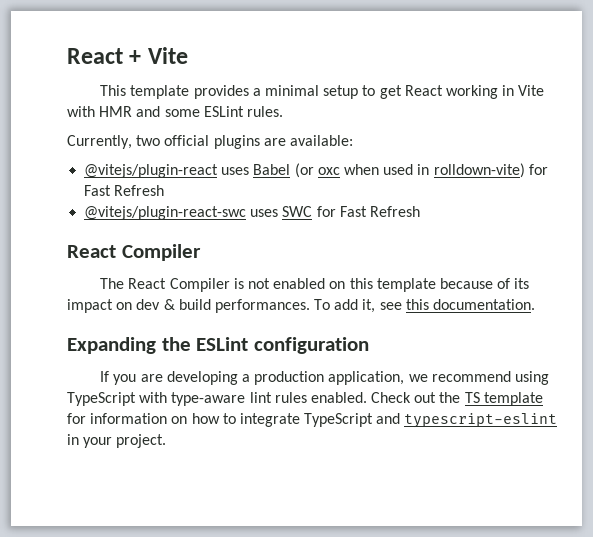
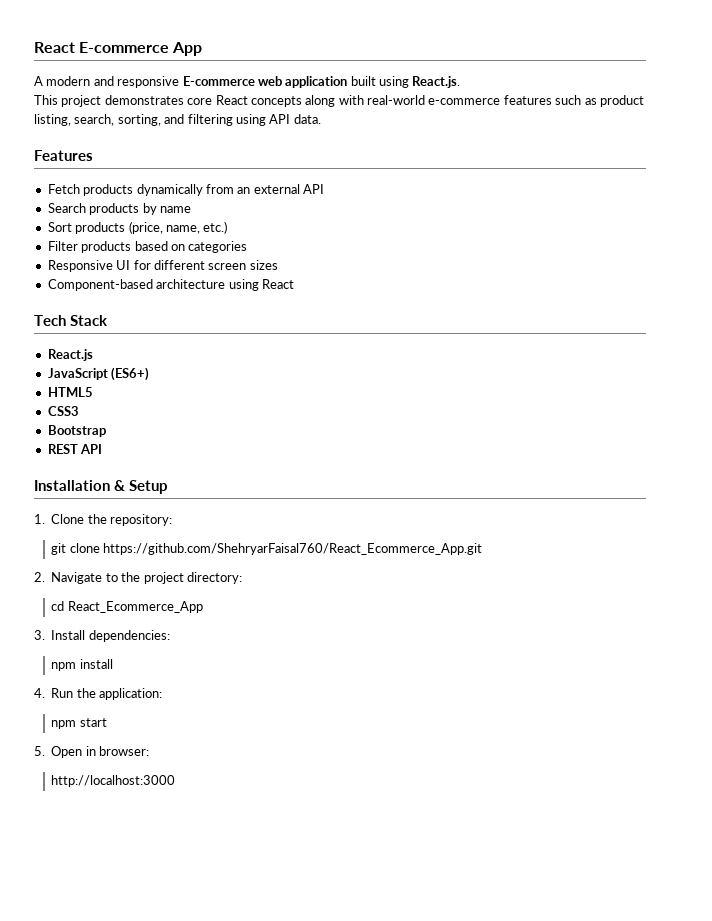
[67,47,188,64] [100,85,545,99] [67,106,283,117] [67,135,353,149] [84,163,548,178] [84,185,165,196] [84,206,420,220] [67,244,201,261] [100,278,530,292] [67,299,536,313] [67,337,370,354] [100,371,549,385] [67,392,543,406] [67,413,558,428] [67,434,167,448] React + Vite // This template provides a minimal setup to get React working in Vite with HMR and some ESLint rules. // Currently, two official plugins are available: // @vitejs/plugin-react uses Babel (or oxc when used in rolldown-vite) for Fast Refresh // @vitejs/plugin-react-swc uses SWC for Fast Refresh // React Compiler // The React Compiler is not enabled on this template because of its impact on dev & build performances. To add it, see this documentation. // Expanding the ESLint configuration // If you are developing a production application, we recommend using TypeScript with type-aware lint rules enabled. Check out the TS template for information on how to integrate TypeScript and typescript-eslint in your project. -> [34,42,203,56] [34,76,461,88] [34,95,644,107] [34,114,321,126] [34,150,93,161] [47,184,324,196] [47,203,191,215] [47,221,228,234] [47,241,248,253] [47,260,278,272] [47,279,294,291] [34,315,108,326] [47,349,93,361] [47,367,150,381] [47,387,93,397] [47,406,79,416] [47,425,106,437] [47,444,103,454] [34,480,168,494] [34,514,173,526] [51,543,483,555] [34,572,242,584] [51,601,203,613] [34,630,170,642] [51,659,113,671] [34,688,163,700] [51,718,107,729] [34,746,150,758] [51,775,176,787] React E-commerce App // A modern and responsive E-commerce web application built using React.js. // This project demonstrates core React concepts along with real-world e-commerce features such as product listing, search, sorting, and filtering using API data. // Features // Fetch products dynamically from an external API // Search products by name // Sort products (price, name, etc.) // Filter products based on categories // Responsive UI for different screen sizes // Component-based architecture using React // Tech Stack // React.js // JavaScript (ES6+) // HTML5 // CSS3 // Bootstrap // REST API // Installation & Setup // 1. Clone the repository: // git clone https://github.com/ShehryarFaisal760/React_Ecommerce_App.git // 2. Navigate to the project directory: // cd React_Ecommerce_App // 3. Install dependencies: // npm install // 4. Run the application: // npm start // 5. Open in browser: // http://localhost:3000

